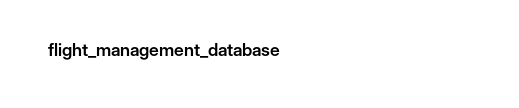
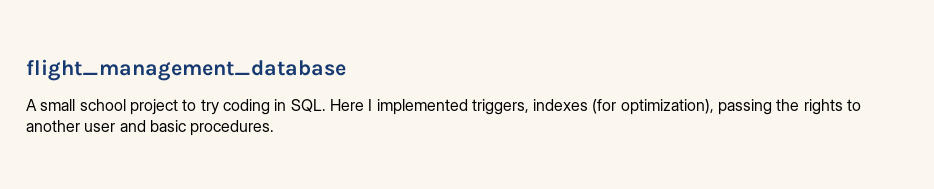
(280, 51) none -> [26,99,862,115] [26,120,275,136] // A small school project to try coding in SQL. Here I implemented triggers, indexes (for optimization), passing the rights to another user and basic procedures.

